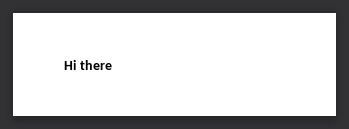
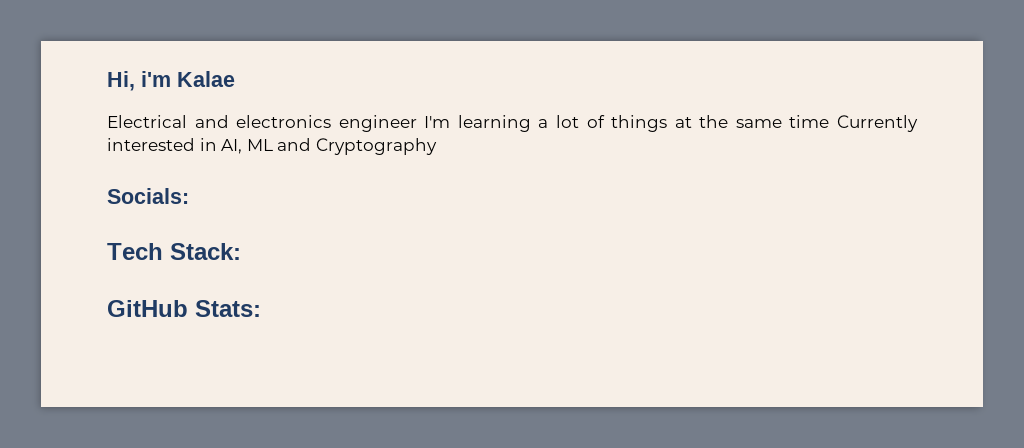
[64,60,112,70] Hi there -> [107,71,235,91] [107,115,918,132] [107,138,437,155] [107,188,189,204] [107,243,241,260] [107,300,261,317] Hi, i'm Kalae // Electrical and electronics engineer I'm learning a lot of things at the same time Currently interested in AI, ML and Cryptography // Socials: // Tech Stack: // GitHub Stats:

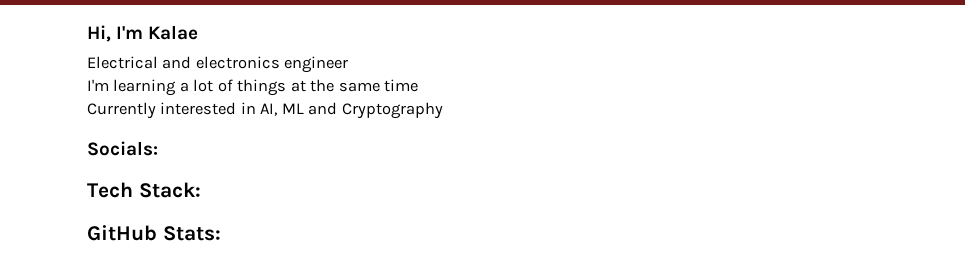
[141,71,171,87] i'm -> [116,26,144,39] I'm
(417, 123) none -> (349, 64) //
(830, 121) none -> (419, 85) //

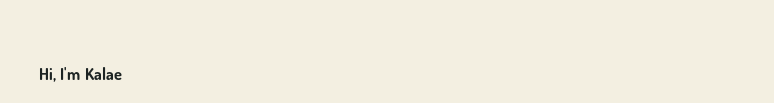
[87,56,349,73] [87,79,419,96] [87,102,443,119] [87,141,158,156] [87,182,201,198] [87,225,221,241] // Electrical and electronics engineer // I'm learning a lot of things at the same time // Currently interested in AI, ML and Cryptography // Socials: // Tech Stack: // GitHub Stats: -> (122, 73) none

